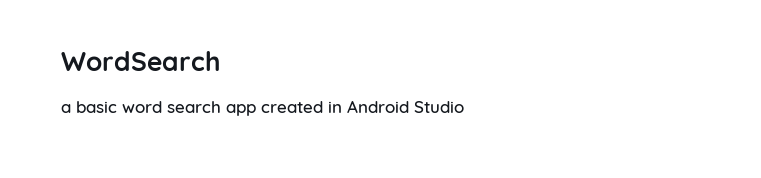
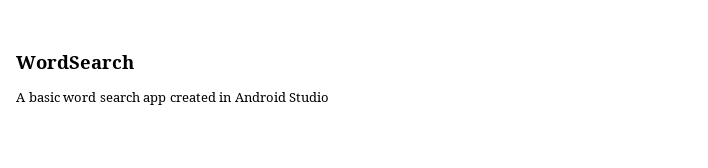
[61,104,71,113] a -> [16,93,26,102] A

